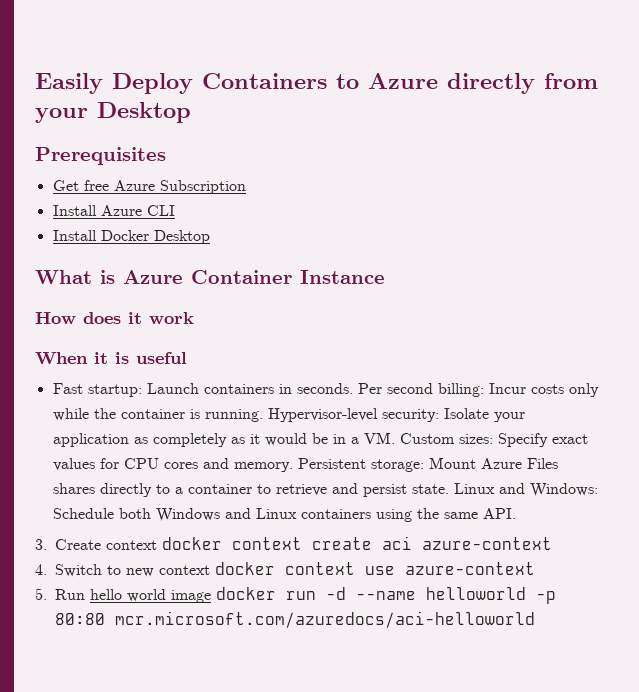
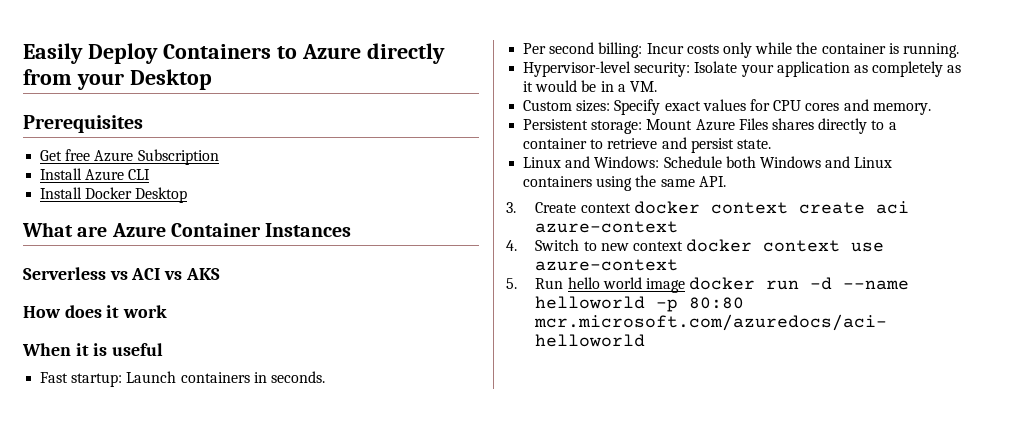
[100,270,115,284] is -> [77,226,108,237] are
[300,270,385,284] Instance -> [265,223,352,237] [23,267,220,280] Instances // Serverless vs ACI vs AKS
(353, 388) none -> (325, 377) //
(263, 415) none -> (959, 50) //
(395, 438) none -> (657, 86) //
(293, 467) none -> (931, 109) //
(449, 489) none -> (771, 144) //

